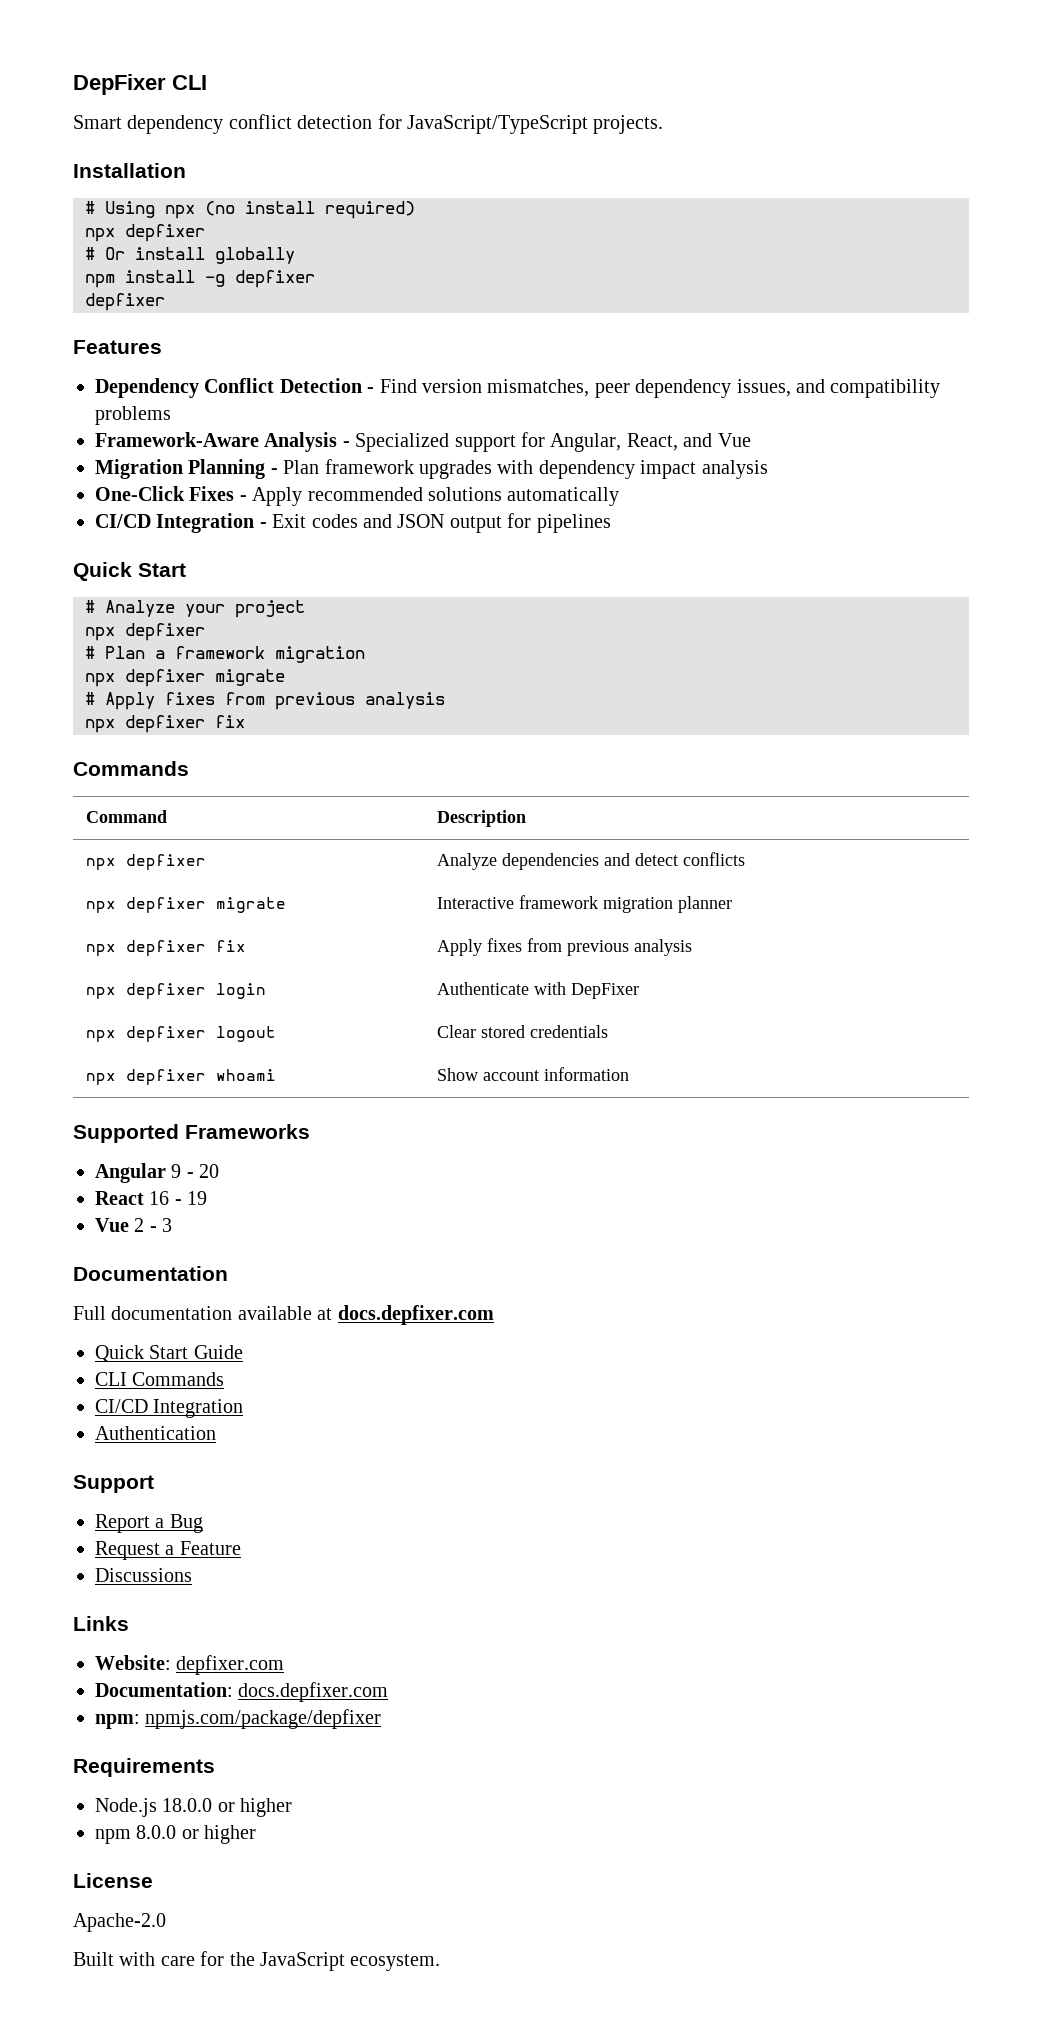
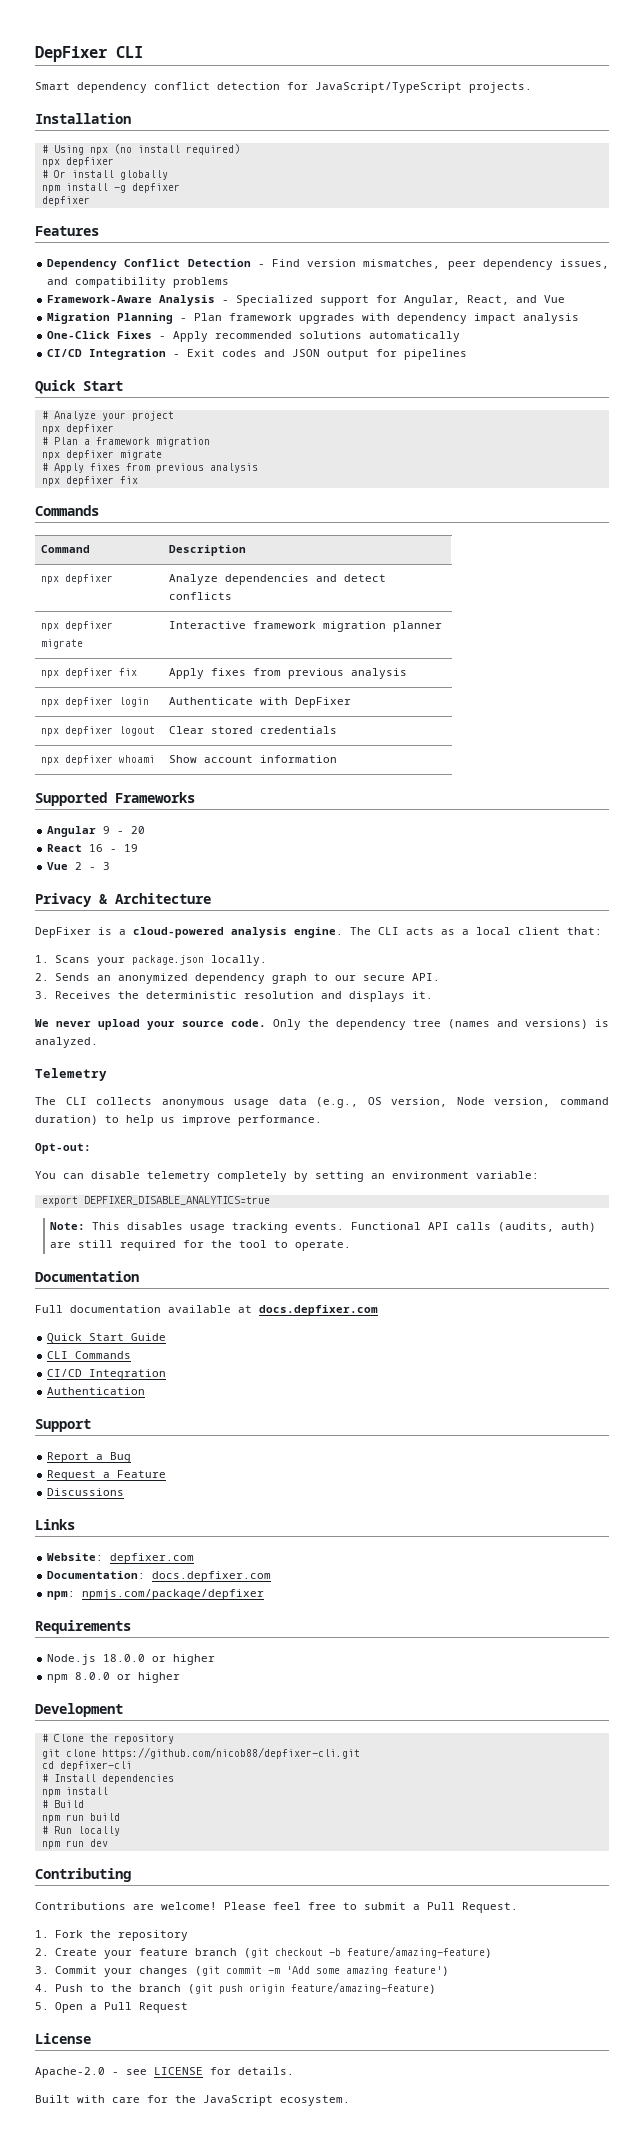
(173, 1225) none -> [35,893,211,907] [35,927,602,938] [35,955,267,966] [35,973,440,984] [35,991,433,1002] [35,1019,609,1030] [35,1037,98,1048] [35,1068,107,1081] [35,1097,609,1108] [35,1115,322,1126] [35,1143,91,1154] [35,1171,539,1182] [41,1196,270,1206] [50,1222,597,1233] [50,1240,352,1251] // Privacy & Architecture // DepFixer is a cloud-powered analysis engine. The CLI acts as a local client that: // 1. Scans your package.json locally. // 2. Sends an anonymized dependency graph to our secure API. // 3. Receives the deterministic resolution and displays it. // We never upload your source code. Only the dependency tree (names and versions) is analyzed. // Telemetry // The CLI collects anonymous usage data (e.g., OS version, Node version, command duration) to help us improve performance. // Opt-out: // You can disable telemetry completely by setting an environment variable: // export DEPFIXER_DISABLE_ANALYTICS=true // Note: This disables usage tracking events. Functional API calls (audits, auth) are still required for the tool to operate.
[73,1873,153,1888] [73,1913,166,1932] License // Apache-2.0 -> [35,1703,123,1717] [41,1734,174,1744] [41,1747,360,1759] [41,1761,132,1771] [41,1774,174,1784] [41,1787,108,1797] [41,1800,84,1808] [41,1813,120,1823] [41,1826,120,1836] [41,1839,108,1849] [35,1868,131,1882] [35,1902,518,1913] [35,1930,188,1941] [35,1946,492,1959] [35,1966,449,1977] [35,1982,436,1994] [35,2002,188,2013] [35,2033,91,2044] [35,2067,294,2078] Development // # Clone the repository // git clone https://github.com/nicob88/depfixer-cli.git // cd depfixer-cli // # Install dependencies // npm install // # Build // npm run build // # Run locally // npm run dev // Contributing // Contributions are welcome! Please feel free to submit a Pull Request. // 1. Fork the repository // 2. Create your feature branch (git checkout -b feature/amazing-feature) // 3. Commit your changes (git commit -m 'Add some amazing feature') // 4. Push to the branch (git push origin feature/amazing-feature) // 5. Open a Pull Request // License // Apache-2.0 - see LICENSE for details.

